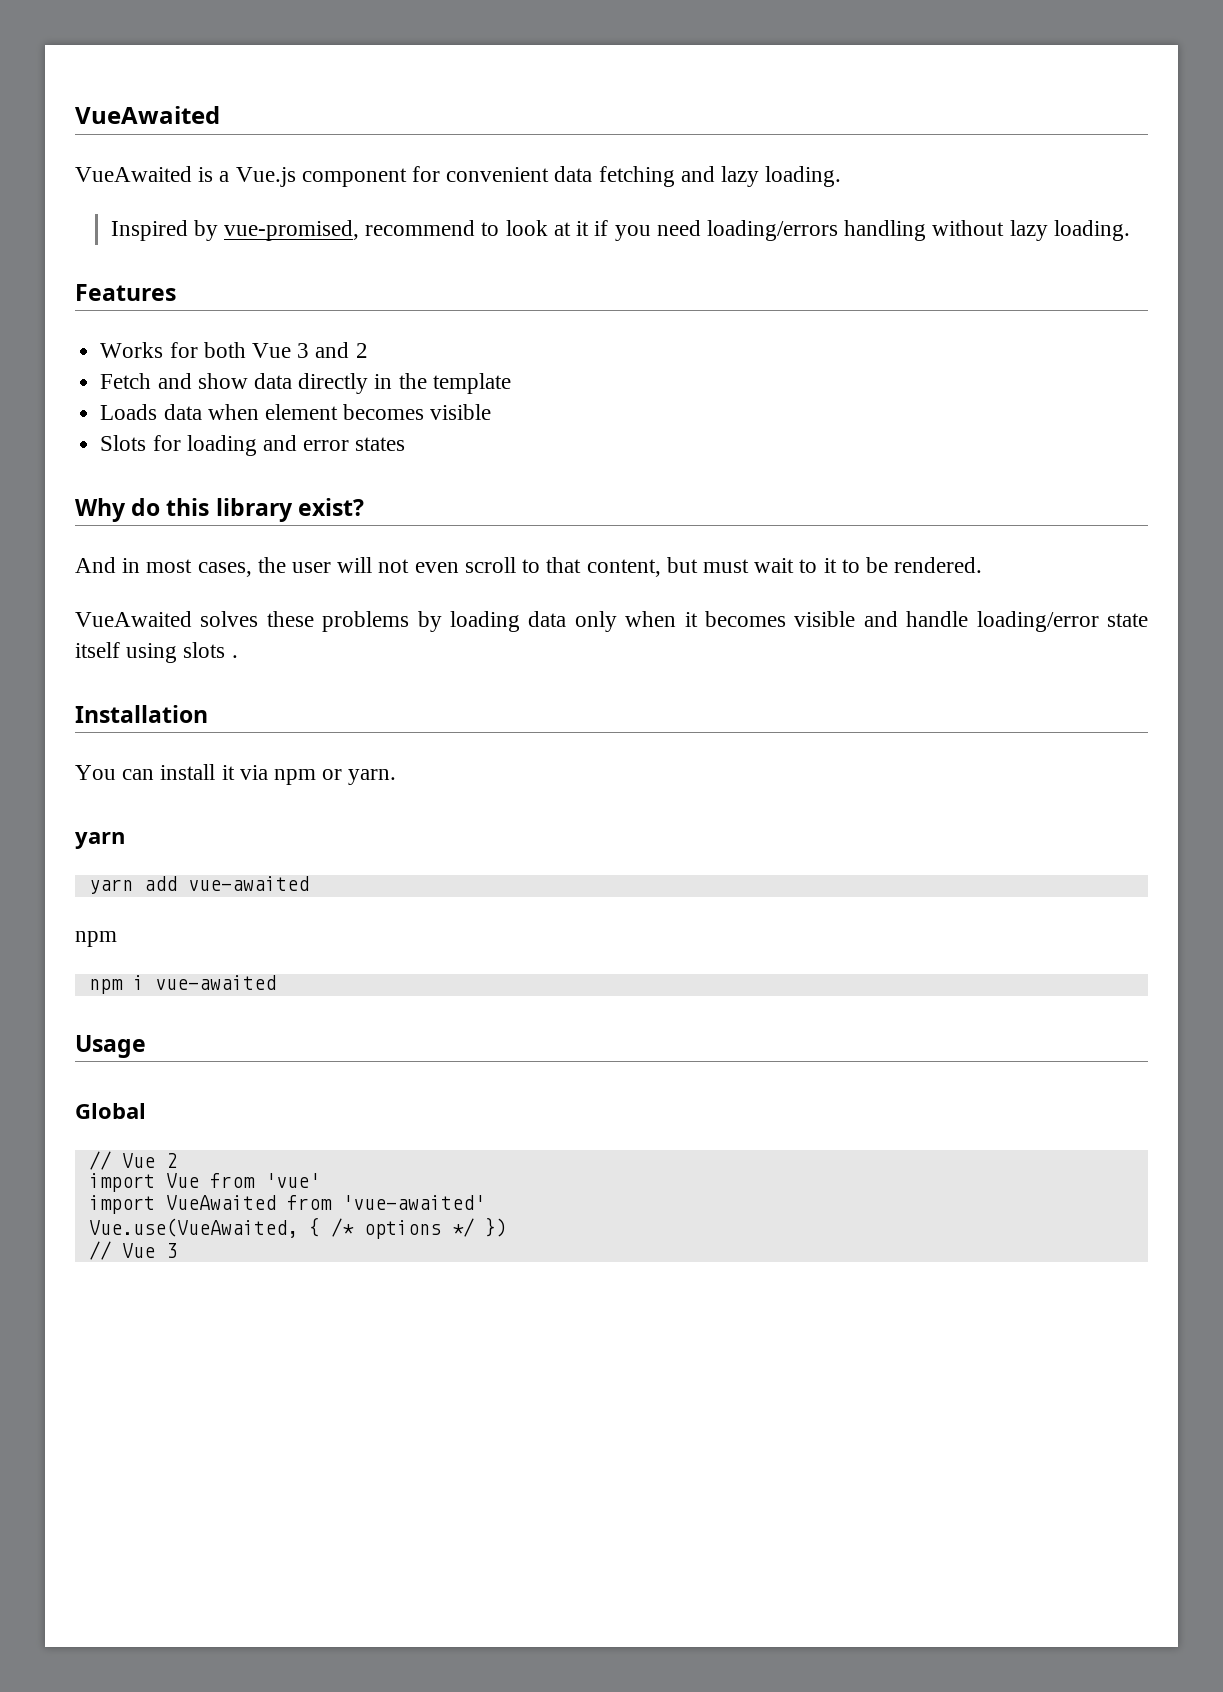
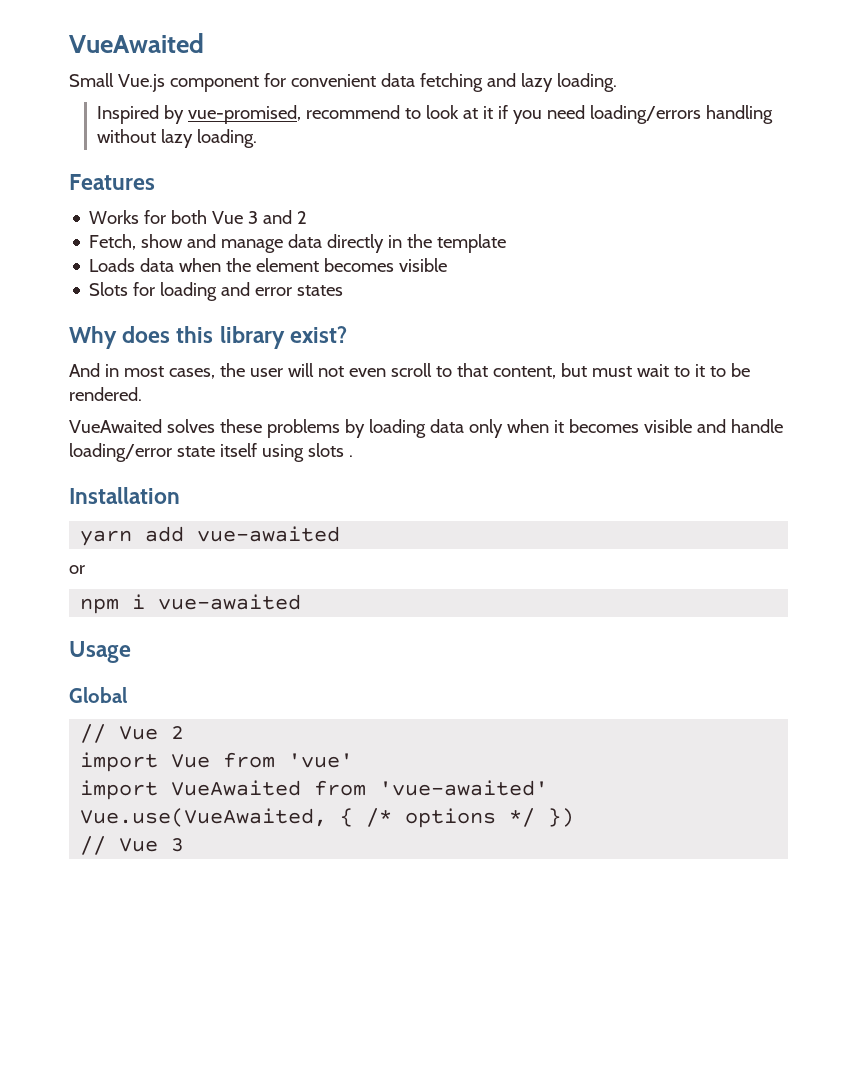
[75,166,230,182] VueAwaited is a -> [69,73,114,87] Small
[100,373,248,389] Fetch and show -> [89,234,284,253] Fetch, show and manage
(259, 412) none -> [226,258,252,272] the
[131,498,161,516] do -> [122,326,171,343] does
[75,764,397,785] [75,832,125,849] // You can install it via npm or yarn. // yarn -> (180, 495) none
[75,931,117,947] npm -> [69,565,85,574] or

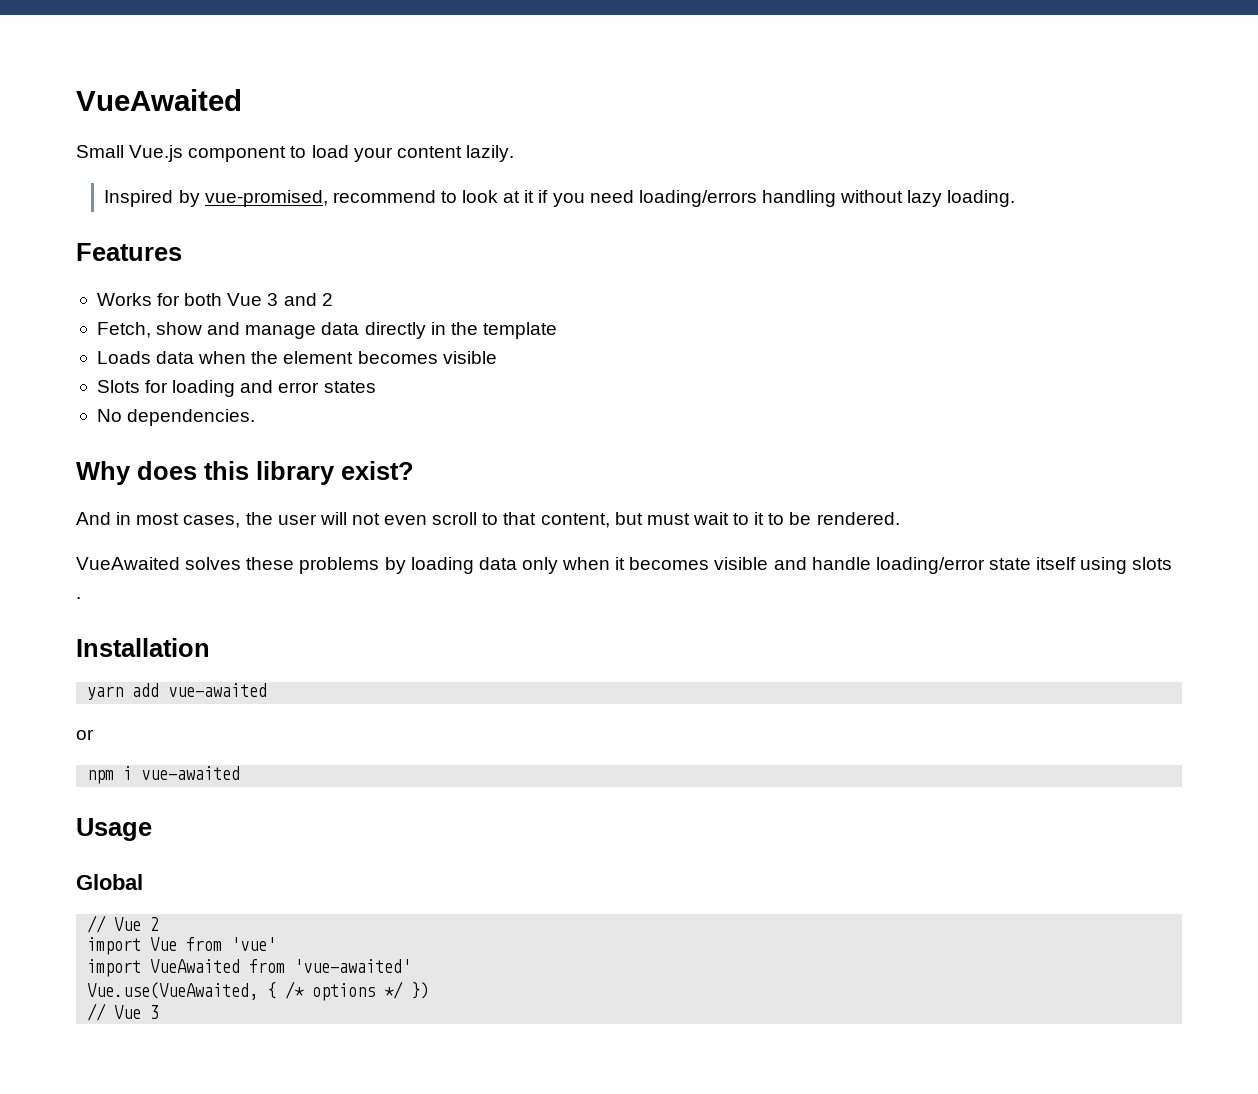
[263,73,617,92] for convenient data fetching and lazy loading. -> [290,145,514,162] to load your content lazily.
(344, 290) none -> [96,409,256,426] // No dependencies.

